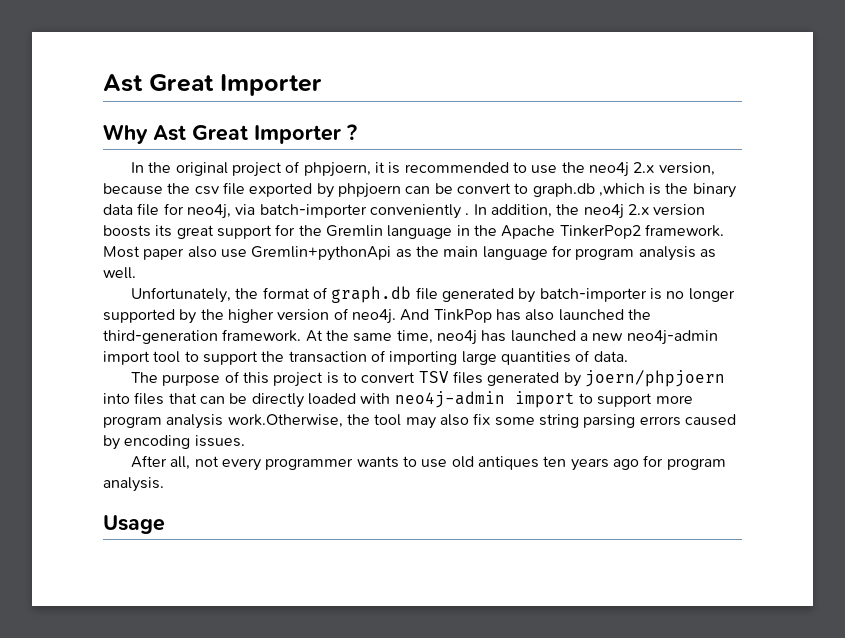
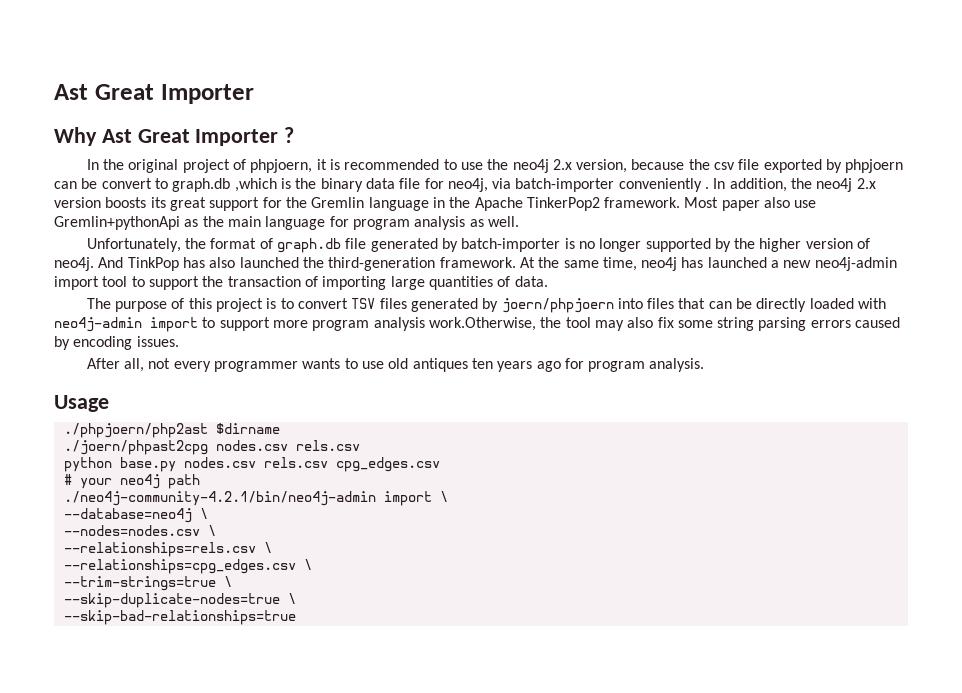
(165, 524) none -> [63,423,280,438] [63,440,360,455] [63,457,440,472] [63,474,200,489] [63,491,448,506] [63,508,208,523] [63,525,216,536] [63,542,272,557] [63,559,312,574] [63,576,232,591] [63,593,296,608] [63,610,296,625] // ./phpjoern/php2ast $dirname // ./joern/phpast2cpg nodes.csv rels.csv // python base.py nodes.csv rels.csv cpg_edges.csv // # your neo4j path // ./neo4j-community-4.2.1/bin/neo4j-admin import \ // --database=neo4j \ // --nodes=nodes.csv \ // --relationships=rels.csv \ // --relationships=cpg_edges.csv \ // --trim-strings=true \ // --skip-duplicate-nodes=true \ // --skip-bad-relationships=true

